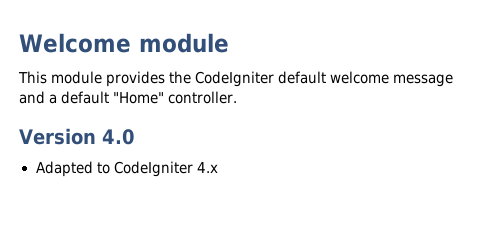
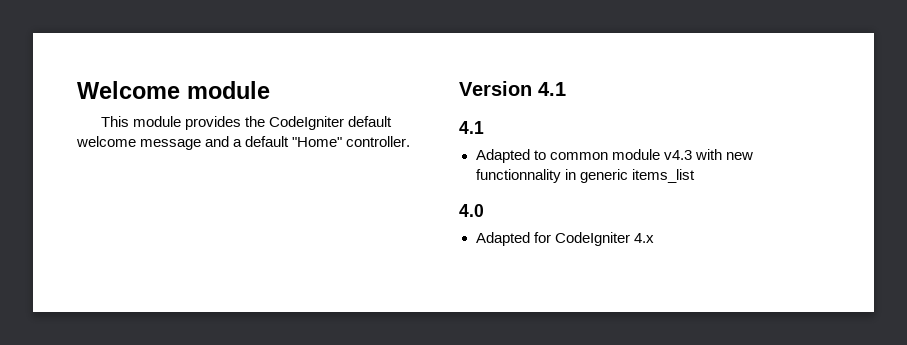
(96, 136) none -> [538,82,566,96] [459,121,484,134] [475,149,753,163] [475,169,695,183] 4.1 // 4.1 // Adapted to common module v4.3 with new functionnality in generic items_list //
[96,162,110,174] to -> [533,232,551,243] for

